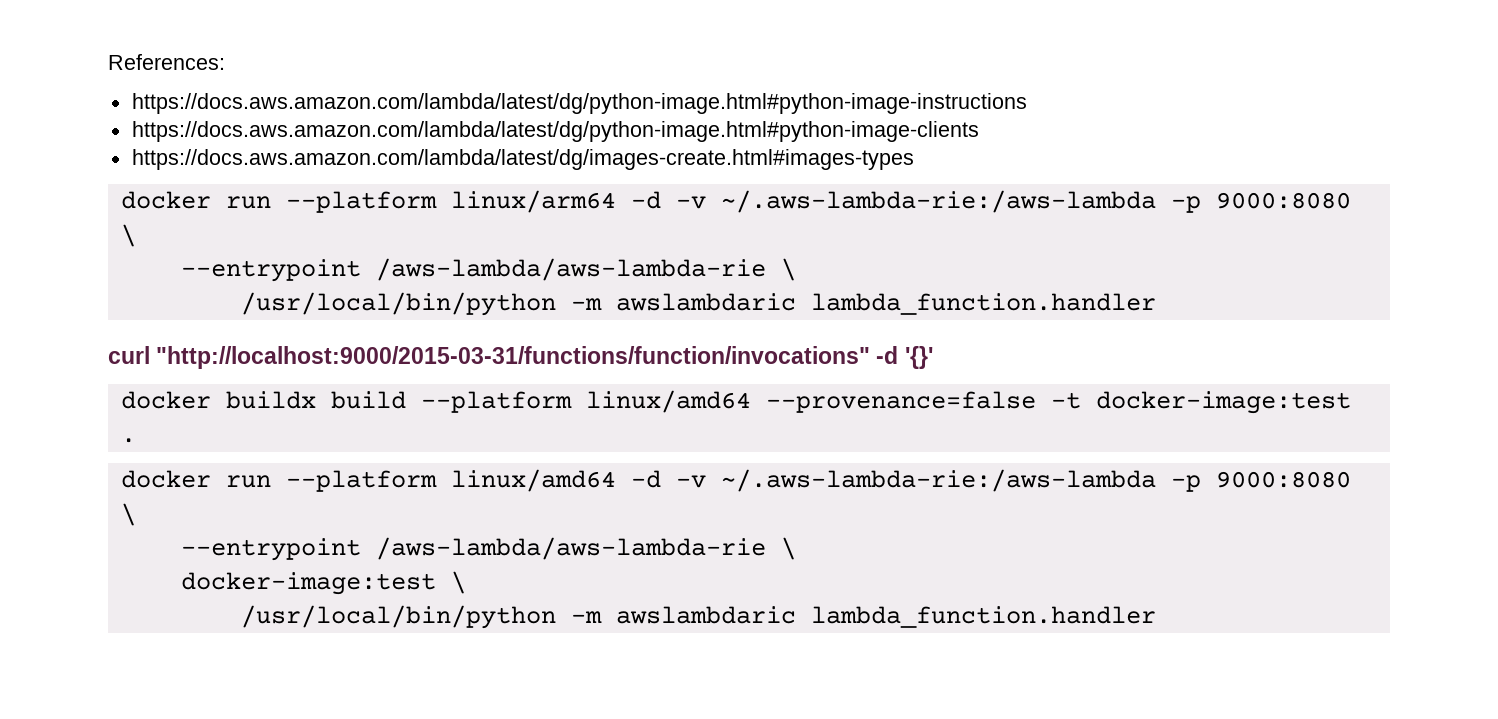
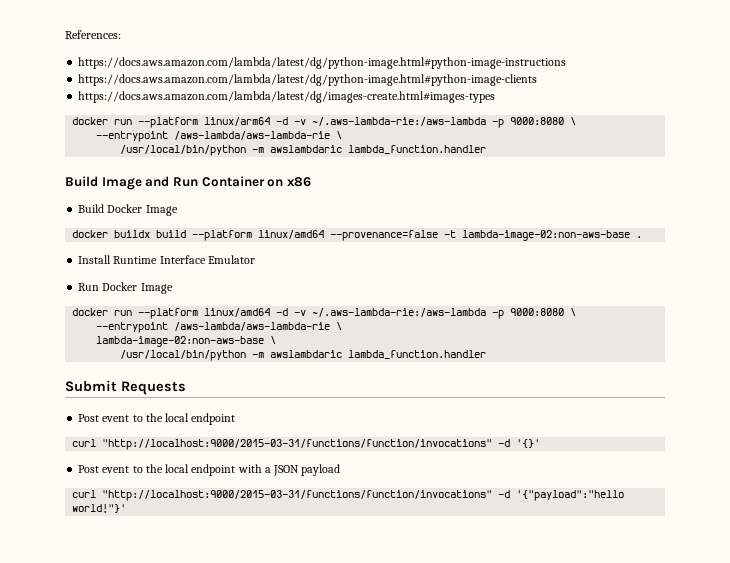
[108,346,933,369] curl "http://localhost:9000/2015-03-31/functions/function/invocations" -d '{}' -> [65,176,311,190] [78,204,178,216] Build Image and Run Container on x86 // Build Docker Image
[1095,391,1351,414] docker-image:test -> [462,230,631,241] lambda-image-02:non-aws-base
(136, 440) none -> [78,255,255,264] [78,282,173,294] // Install Runtime Interface Emulator // Run Docker Image
[180,571,466,595] [240,605,1156,629] docker-image:test \ // /usr/local/bin/python -m awslambdaric lambda_function.handler -> [96,336,277,347] [120,350,487,361] [65,380,186,395] [78,413,236,425] [72,439,541,450] [78,464,341,476] [72,490,625,501] [72,504,127,513] lambda-image-02:non-aws-base \ // /usr/local/bin/python -m awslambdaric lambda_function.handler // Submit Requests // Post event to the local endpoint // curl "http://localhost:9000/2015-03-31/functions/function/invocations" -d '{}' // Post event to the local endpoint with a JSON payload // curl "http://localhost:9000/2015-03-31/functions/function/invocations" -d '{"payload":"hello world!"}'

